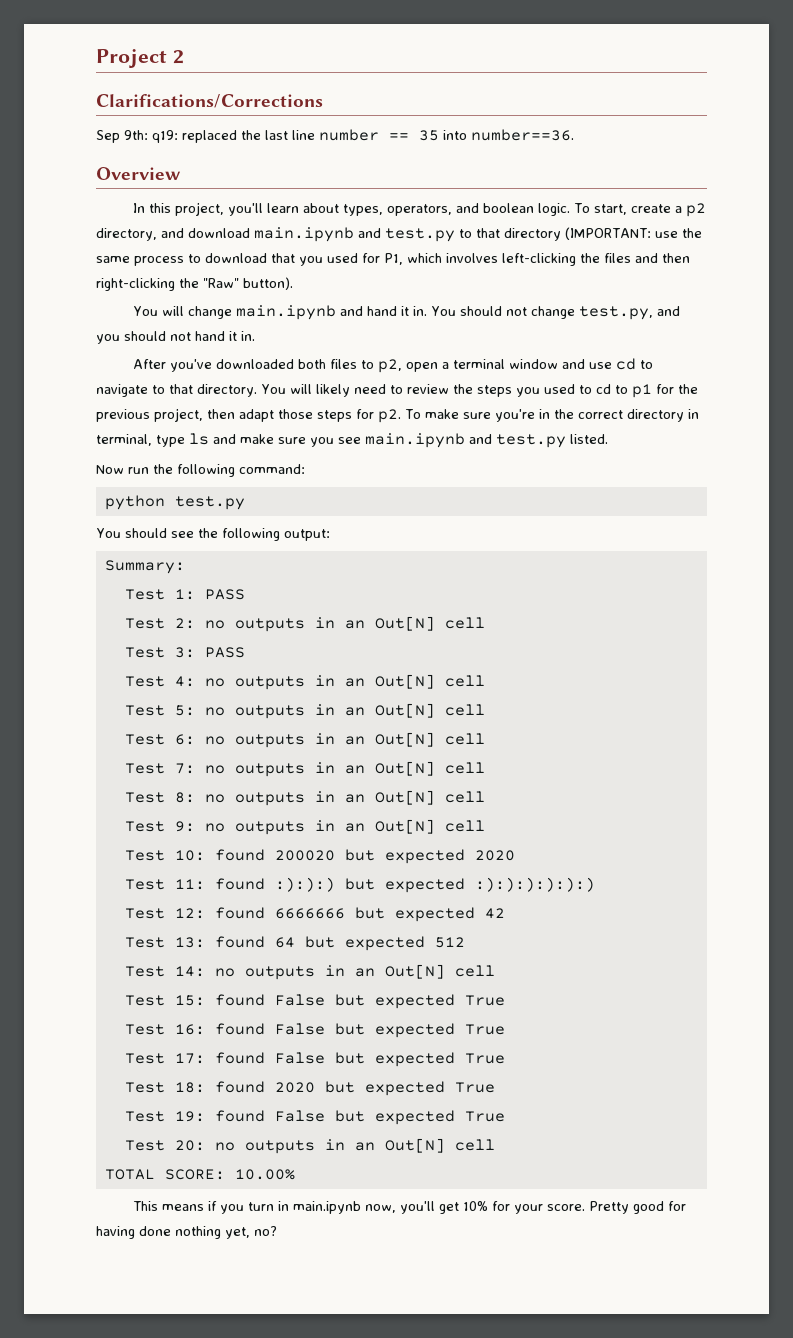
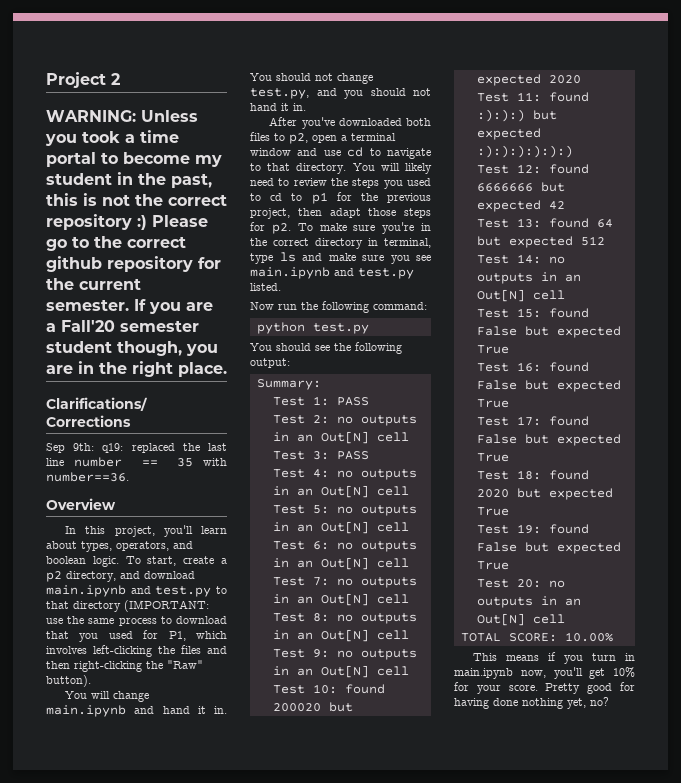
(184, 57) none -> [46,110,198,122] [45,130,179,146] [46,152,222,167] [46,172,212,188] [46,193,227,206] [46,214,208,230] [46,236,186,251] [46,256,221,272] [46,278,141,290] [46,299,213,314] [46,320,199,332] [46,341,218,356] [46,361,227,377] // WARNING: Unless you took a time portal to become my student in the past, this is not the correct repository :) Please go to the correct github repository for the current semester. If you are a Fall'20 semester student though, you are in the right place.
[443,130,467,140] into -> [203,458,227,466] with

